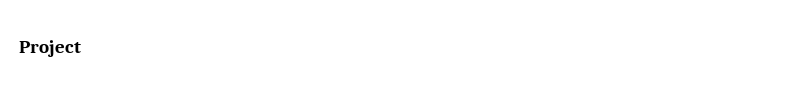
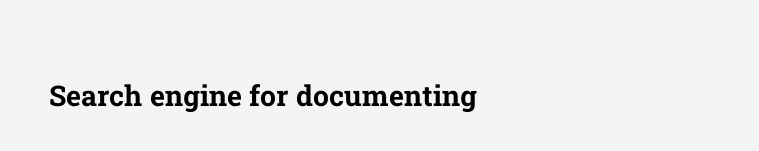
[19,40,81,57] Project -> [49,84,478,113] Search engine for documenting

